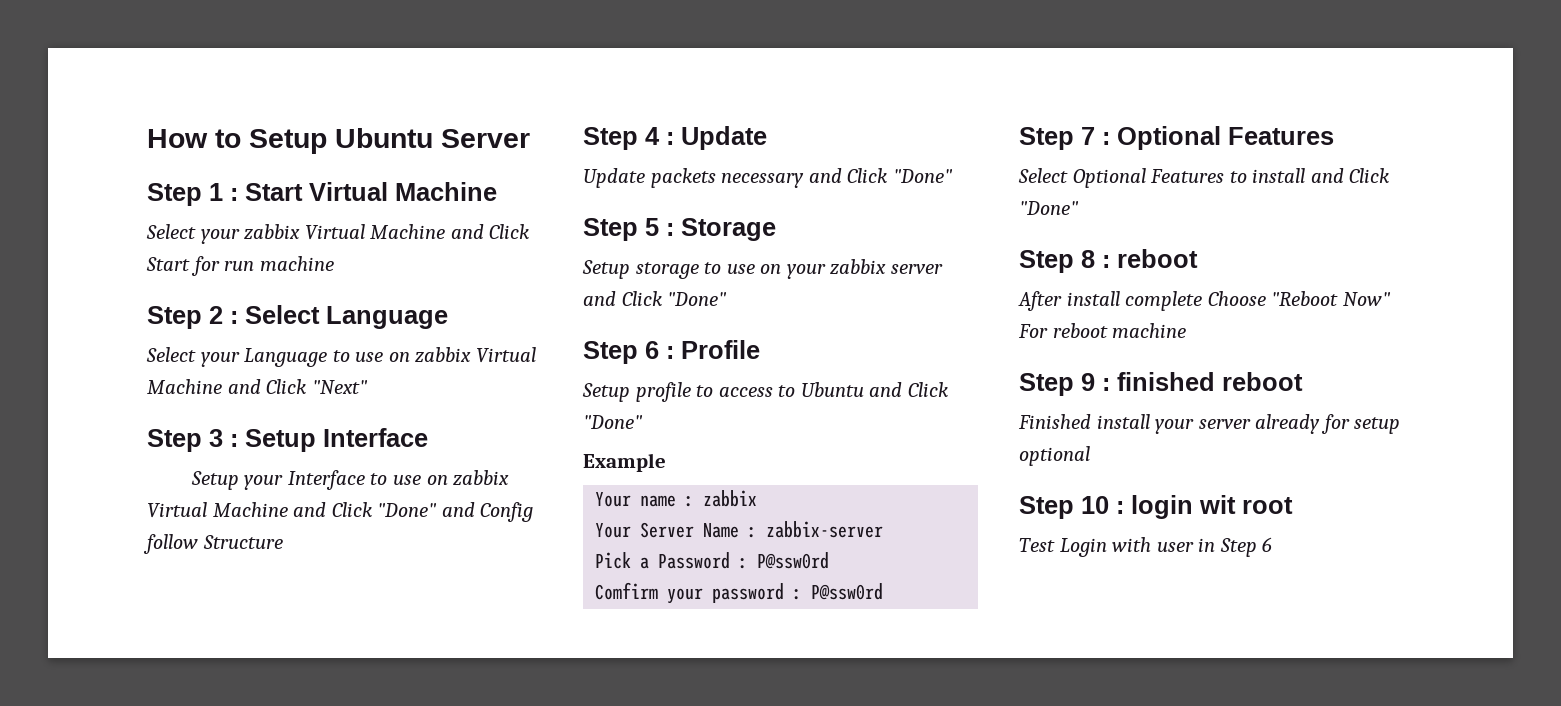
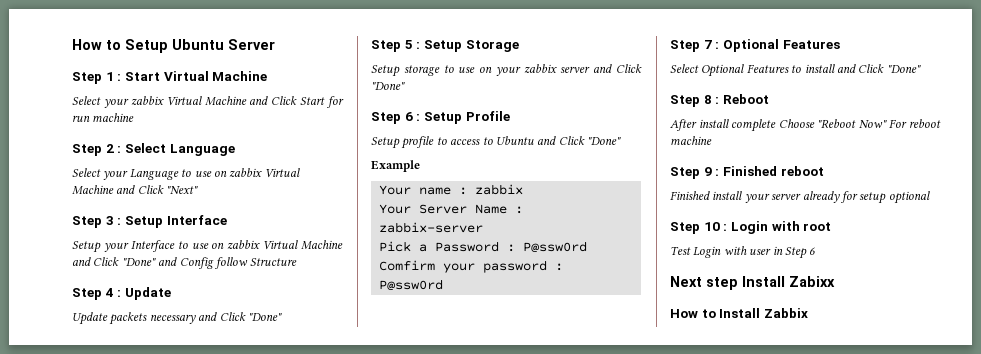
(674, 229) none -> [423,40,462,52] Setup
(674, 352) none -> [423,112,462,124] Setup
[1117,249,1198,268] reboot -> [722,94,769,104] Reboot
[1117,372,1215,391] finished -> [722,166,777,176] Finished
[1131,495,1236,519] login wit -> [730,221,800,234] Login with
(1273, 544) none -> [670,276,835,290] [670,308,808,318] // Next step Install Zabixx // How to Install Zabbix

